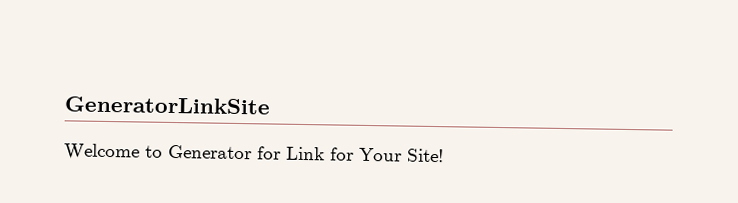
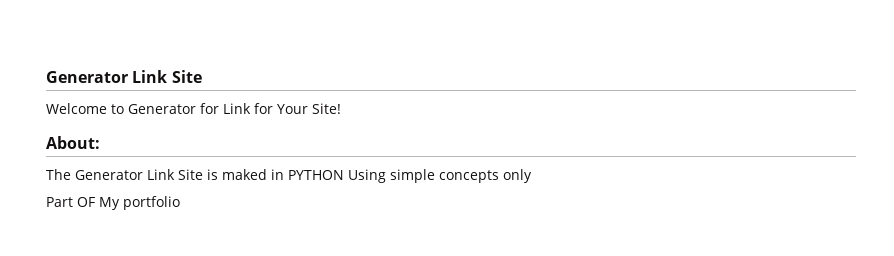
[64,96,271,115] GeneratorLinkSite -> [46,70,202,83] Generator Link Site
(444, 155) none -> [46,136,100,149] [46,169,532,183] [46,196,180,210] // About: // The Generator Link Site is maked in PYTHON Using simple concepts only // Part OF My portfolio

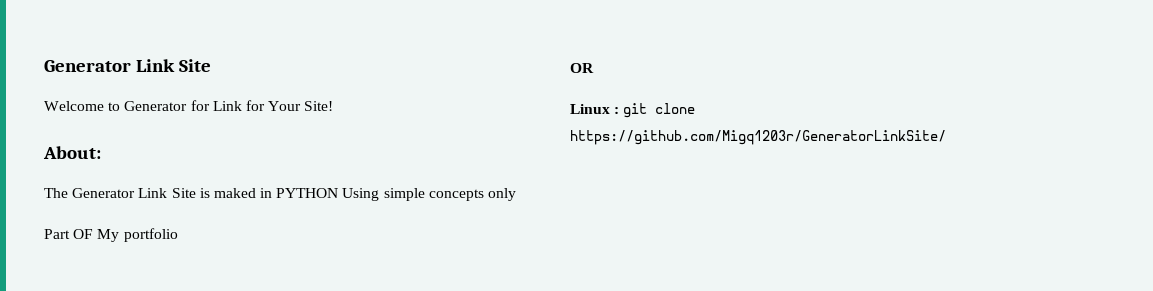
(180, 203) none -> [570,63,594,73] [570,103,696,118] [570,130,946,145] // OR // Linux : git clone https://github.com/Migq1203r/GeneratorLinkSite/

